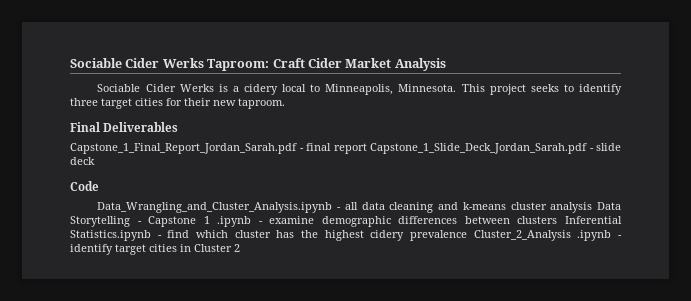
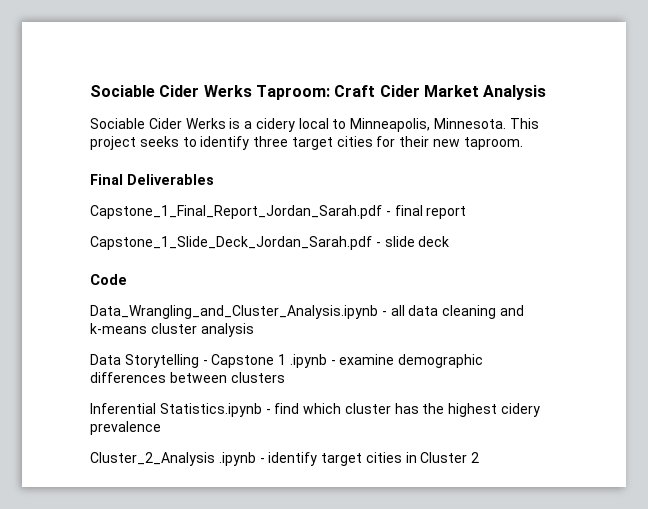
(367, 148) none -> (467, 212) //
(593, 207) none -> (254, 330) //
(558, 220) none -> (285, 377) //
(467, 235) none -> (161, 428) //

